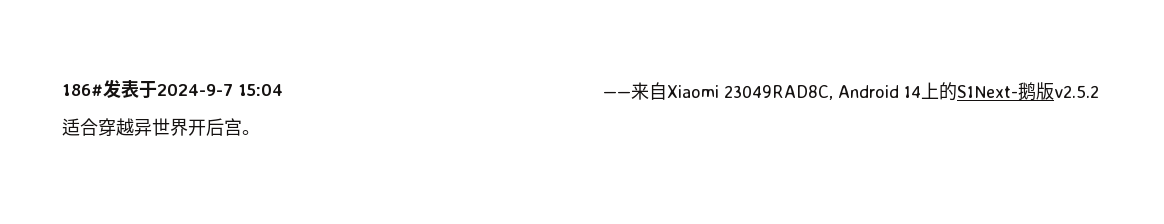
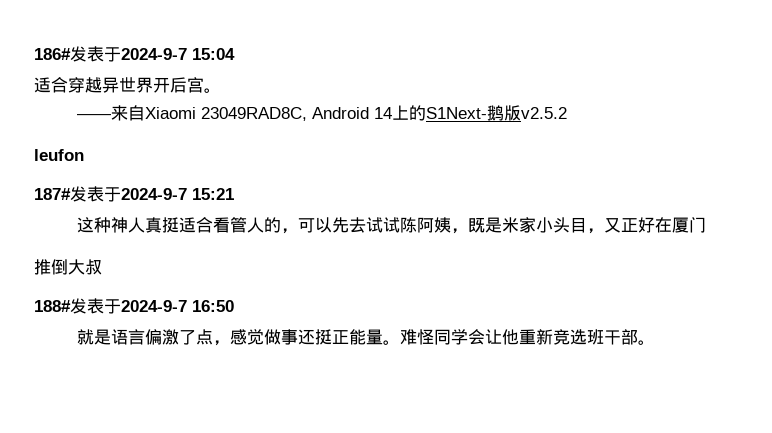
(1099, 91) none -> [34,149,84,161] [34,186,234,202] [76,217,706,234] [34,259,102,275] [34,298,234,314] [76,329,655,346] // leufon // 187#发表于2024-9-7 15:21 // 这种神人真挺适合看管人的，可以先去试试陈阿姨，既是米家小头目，又正好在厦门 // 推倒大叔 // 188#发表于2024-9-7 16:50 // 就是语言偏激了点，感觉做事还挺正能量。难怪同学会让他重新竞选班干部。

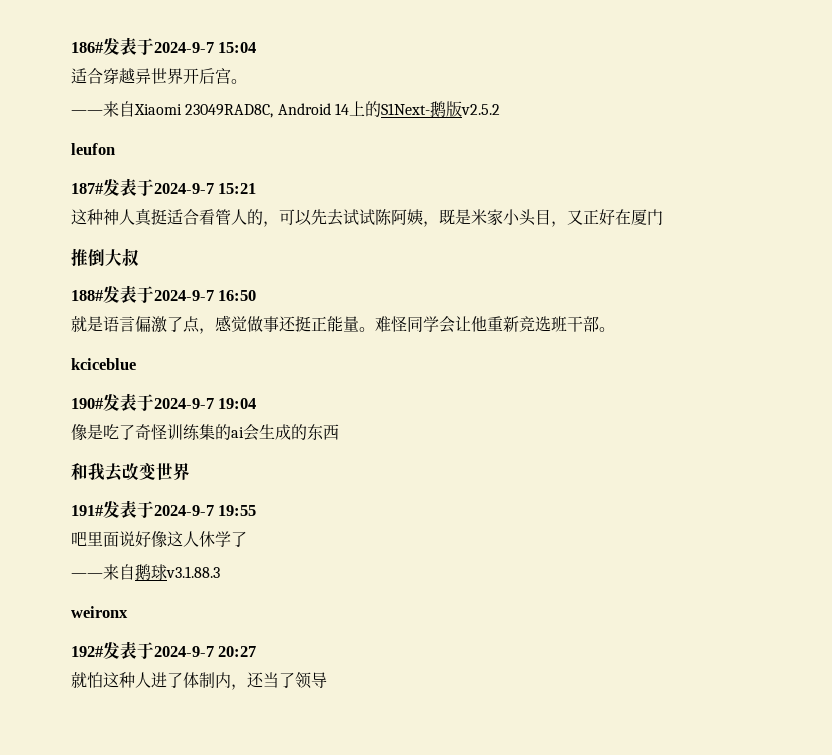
(655, 342) none -> [71,358,136,370] [71,393,257,411] [71,424,339,441] [71,463,190,482] [71,500,257,518] [71,531,247,548] [71,564,220,580] [71,606,128,618] [71,641,257,659] [71,672,327,690] // kciceblue // 190#发表于2024-9-7 19:04 // 像是吃了奇怪训练集的ai会生成的东西 // 和我去改变世界 // 191#发表于2024-9-7 19:55 // 吧里面说好像这人休学了 // ——来自鹅球v3.1.88.3 // weironx // 192#发表于2024-9-7 20:27 // 就怕这种人进了体制内，还当了领导

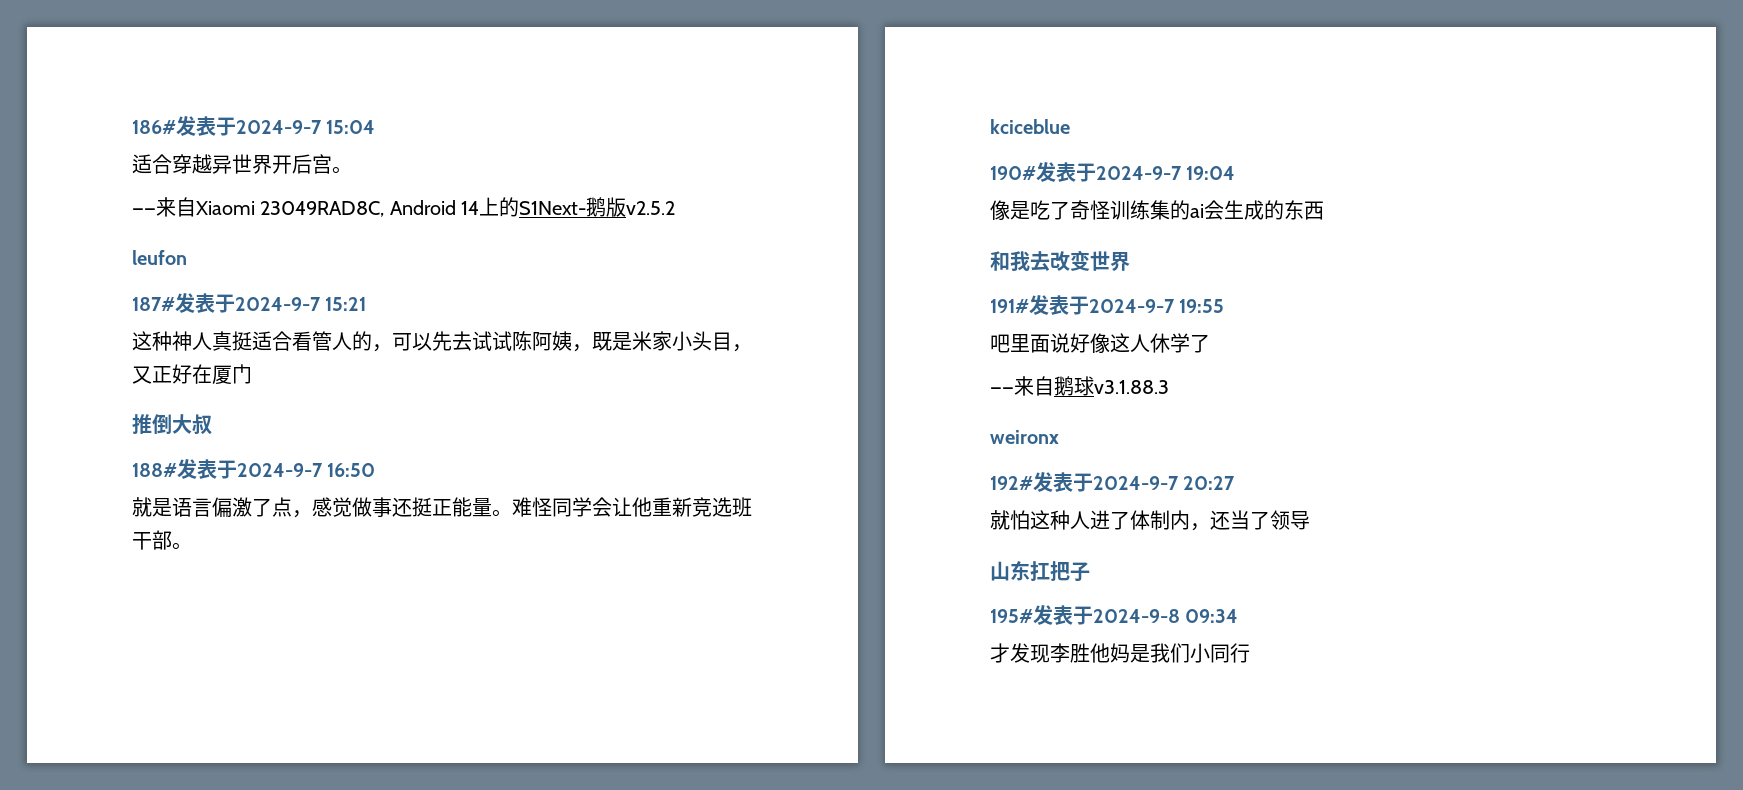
(327, 680) none -> [990,560,1090,582] [990,605,1239,625] [990,643,1250,663] // 山东扛把子 // 195#发表于2024-9-8 09:34 // 才发现李胜他妈是我们小同行

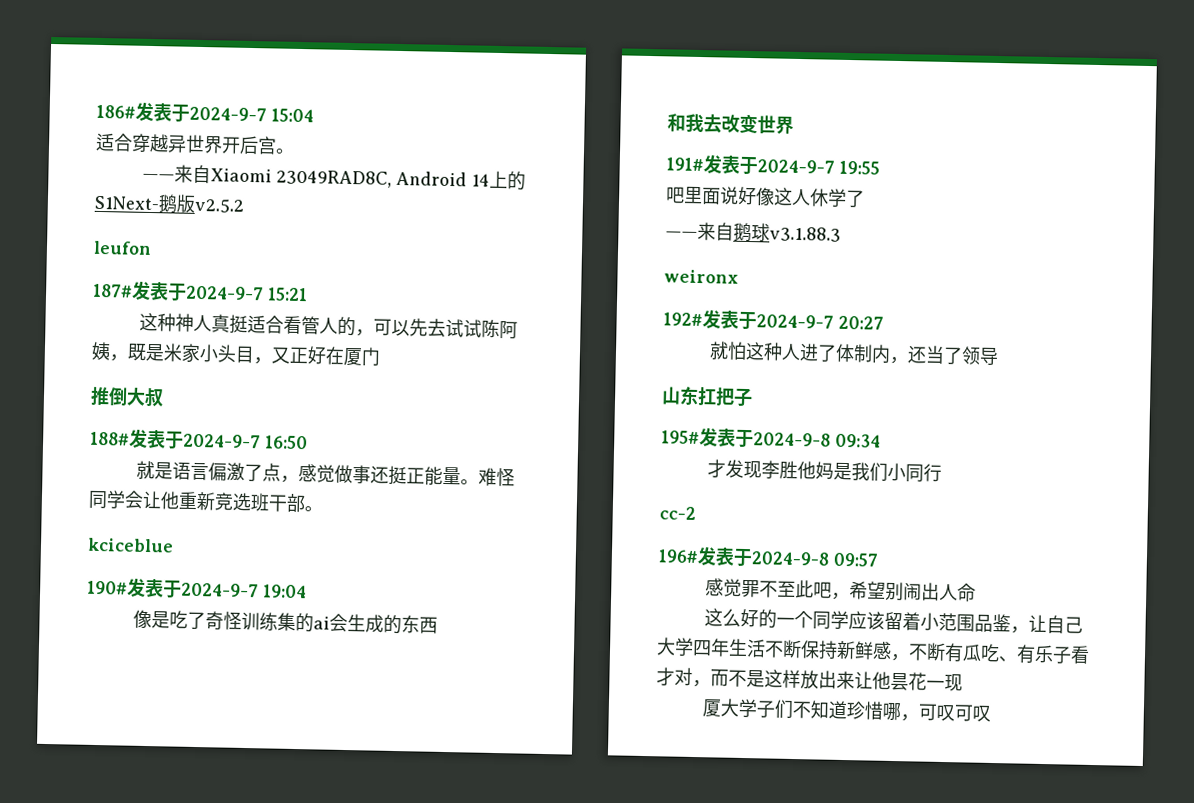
(1250, 653) none -> [659,506,696,521] [658,546,879,567] [704,578,976,602] [703,608,1083,634] [656,637,1090,665] [656,667,963,692] [701,698,991,722] // cc-2 // 196#发表于2024-9-8 09:57 // 感觉罪不至此吧，希望别闹出人命 // 这么好的一个同学应该留着小范围品鉴，让自己大学四年生活不断保持新鲜感，不断有瓜吃、有乐子看才对，而不是这样放出来让他昙花一现 // 厦大学子们不知道珍惜哪，可叹可叹

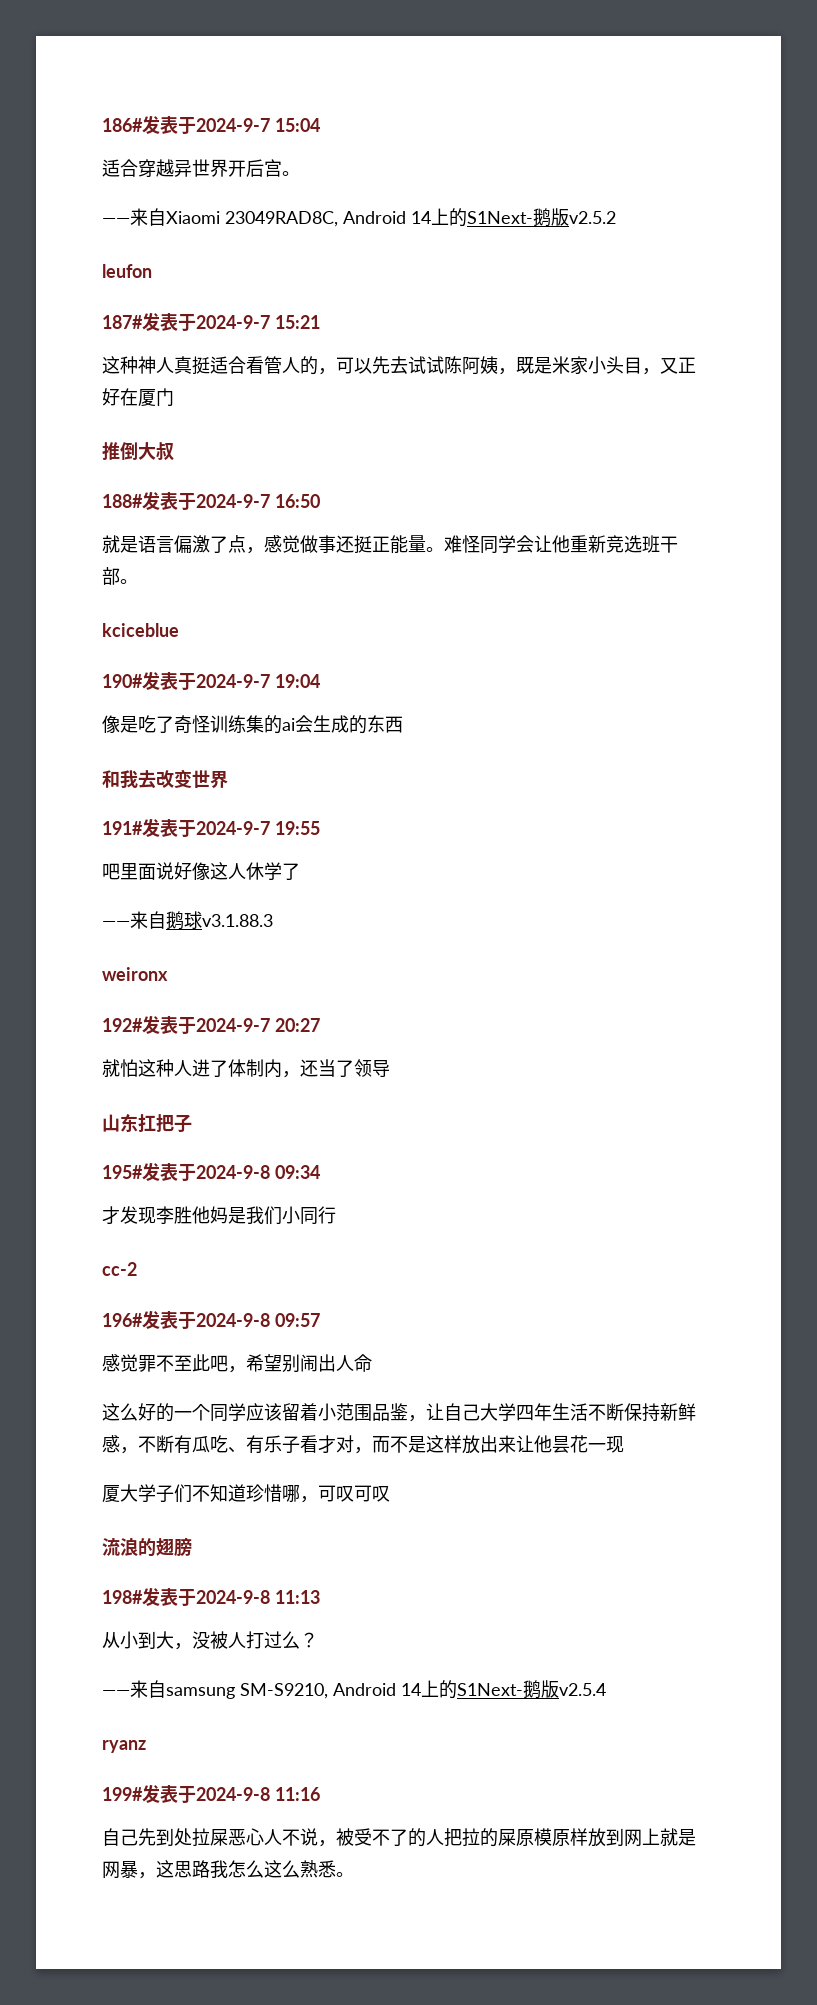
(991, 713) none -> [102,1538,192,1557] [102,1587,320,1606] [102,1631,318,1650] [102,1680,606,1699] [102,1740,146,1753] [102,1784,320,1803] [102,1828,696,1847] [102,1860,354,1879] // 流浪的翅膀 // 198#发表于2024-9-8 11:13 // 从小到大，没被人打过么？ // ——来自samsung SM-S9210, Android 14上的S1Next-鹅版v2.5.4 // ryanz // 199#发表于2024-9-8 11:16 // 自己先到处拉屎恶心人不说，被受不了的人把拉的屎原模原样放到网上就是网暴，这思路我怎么这么熟悉。

